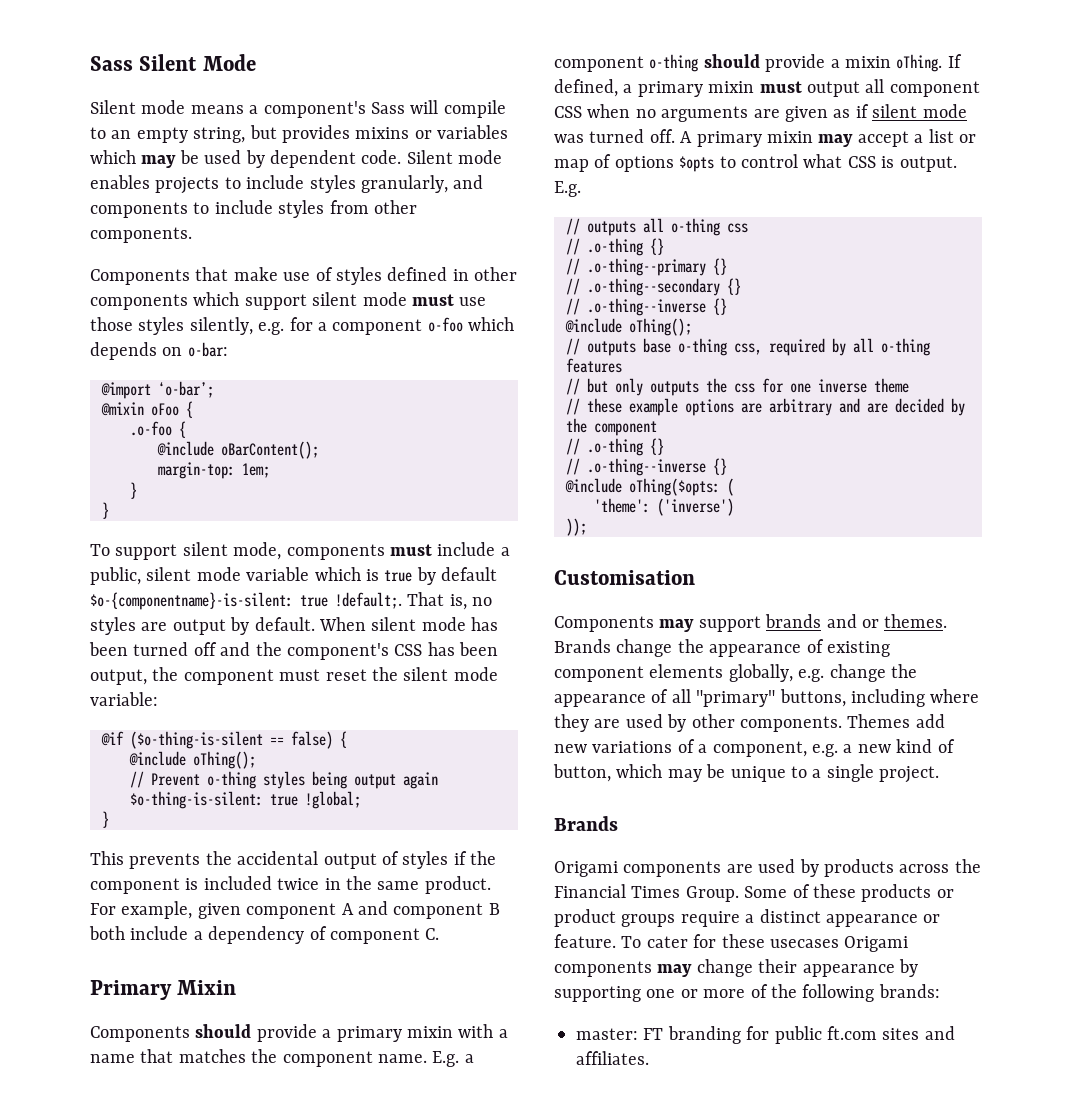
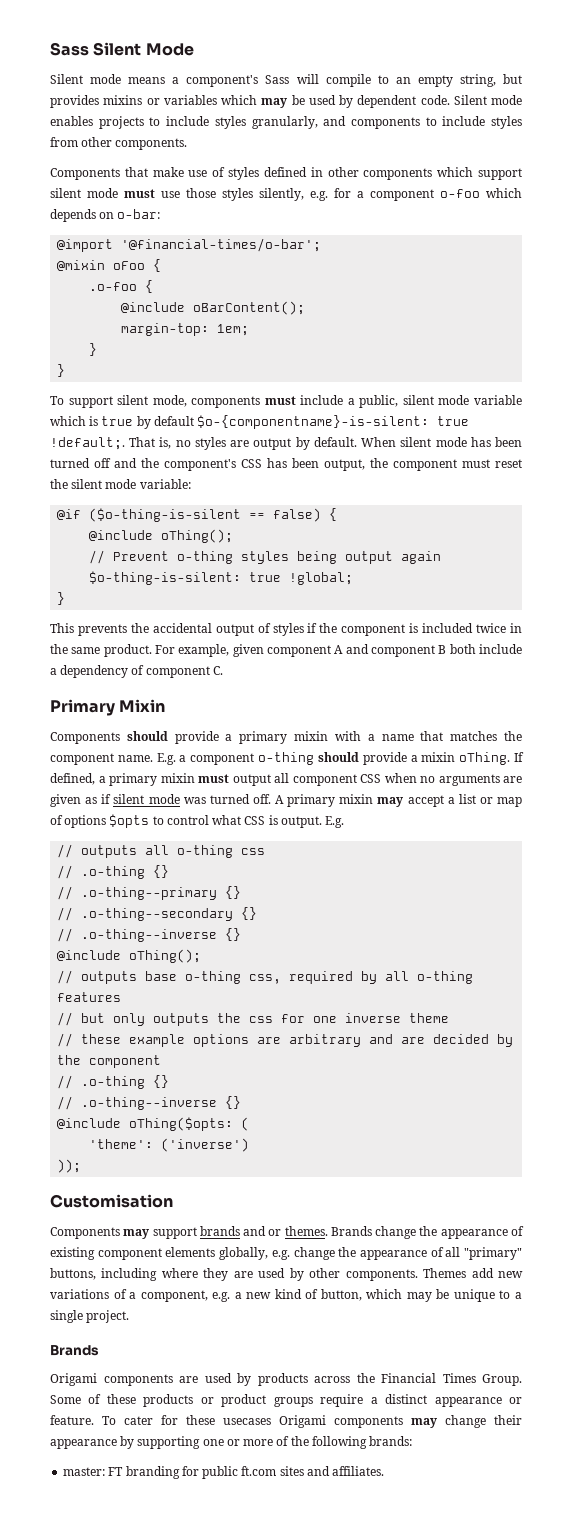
[158,381,214,398] ‘o-bar’; -> [121,238,322,252] '@financial-times/o-bar';

